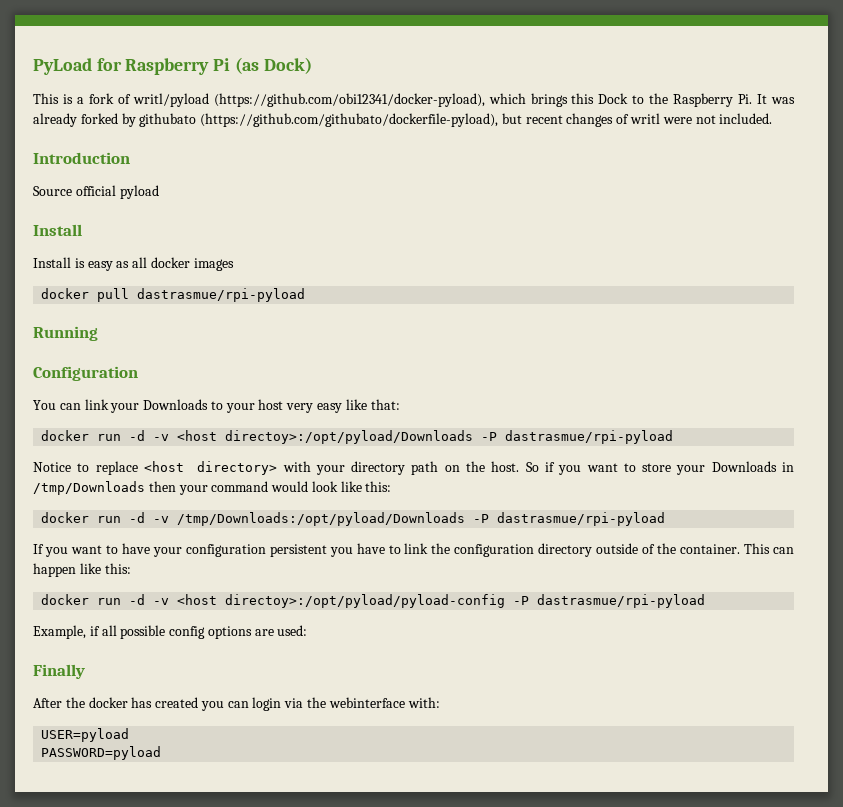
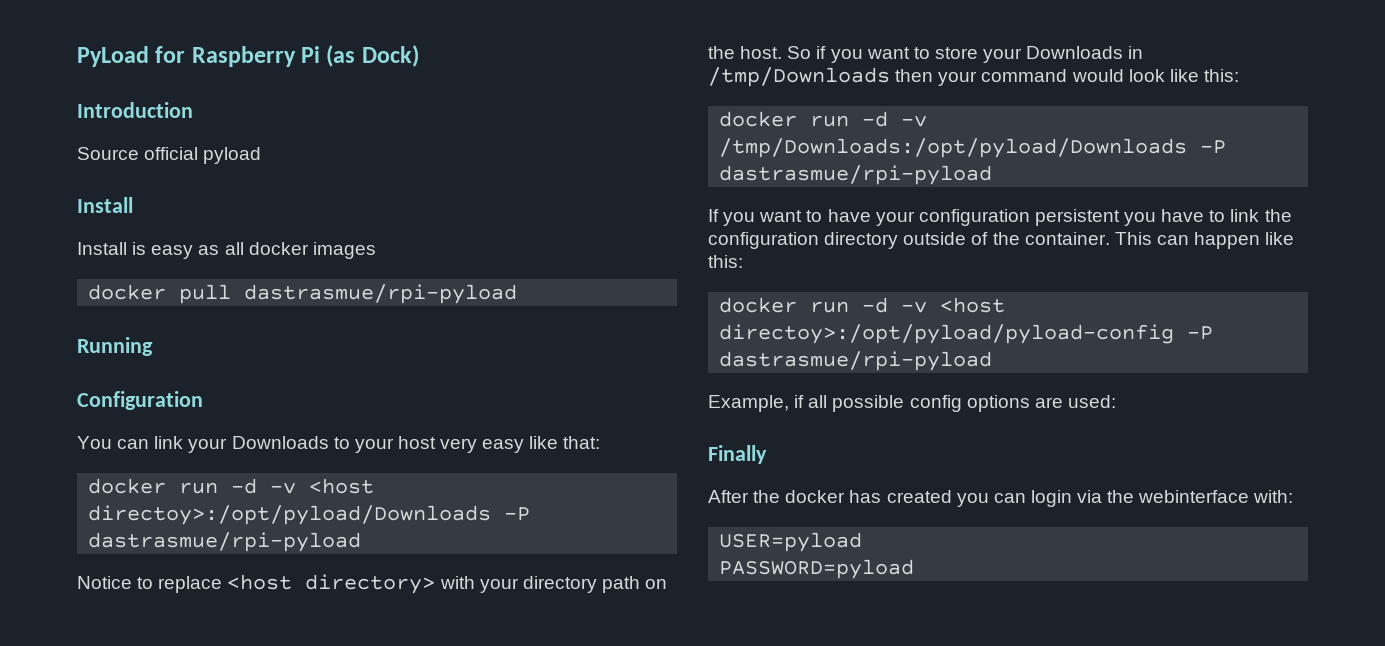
[33,93,795,107] [33,113,773,127] // This is a fork of writl/pyload (https://github.com/obi12341/docker-pyload), which brings this Dock to the Raspberry Pi. It was already forked by githubato (https://github.com/githubato/dockerfile-pyload), but recent changes of writl were not included. -> (419, 56) none

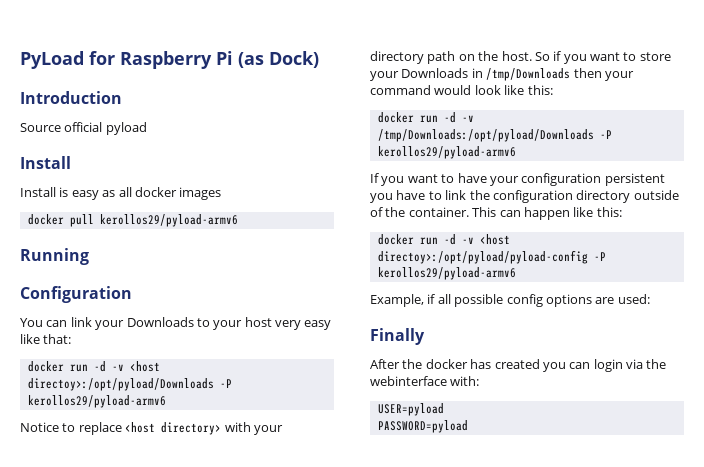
[244,284,518,304] dastrasmue/rpi-pyload -> [99,214,238,227] kerollos29/pyload-armv6
[88,532,362,552] dastrasmue/rpi-pyload -> [27,395,166,408] kerollos29/pyload-armv6
[719,165,993,185] dastrasmue/rpi-pyload -> [377,146,516,159] kerollos29/pyload-armv6
[719,351,993,371] dastrasmue/rpi-pyload -> [377,267,516,280] kerollos29/pyload-armv6

